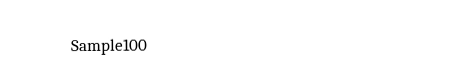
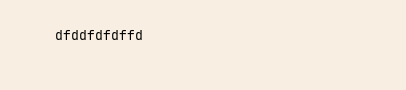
[70,38,148,56] Sample100 -> [55,30,143,40] dfddfdfdffd

